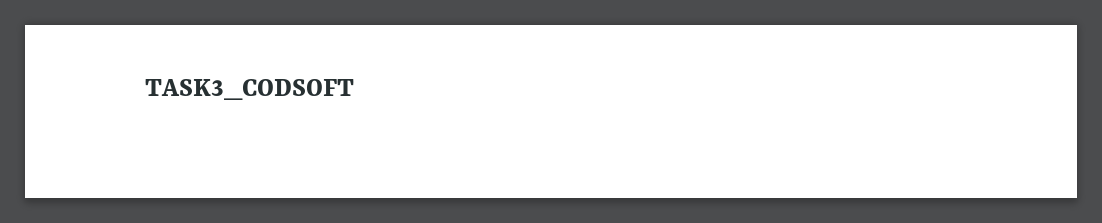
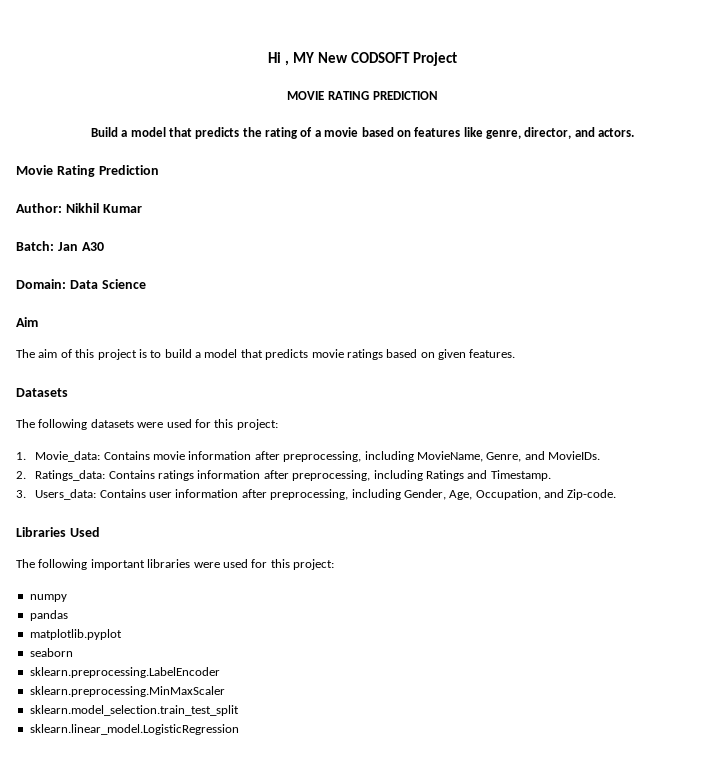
[145,79,354,100] TASK3_CODSOFT -> [268,52,457,66] [287,91,438,100] [90,127,635,139] [16,165,159,177] [16,203,142,213] [16,241,104,251] [16,279,146,289] [16,317,38,327] [16,349,516,360] [16,388,68,397] [16,419,278,430] [16,451,601,462] [16,470,551,481] [16,489,617,500] [16,527,100,537] [16,559,334,570] [29,594,67,602] [29,610,68,621] [29,629,122,640] [29,648,73,657] [29,667,220,678] [29,686,225,697] [29,705,239,716] [29,724,239,735] Hi , MY New CODSOFT Project // MOVIE RATING PREDICTION // Build a model that predicts the rating of a movie based on features like genre, director, and actors. // Movie Rating Prediction // Author: Nikhil Kumar // Batch: Jan A30 // Domain: Data Science // Aim // The aim of this project is to build a model that predicts movie ratings based on given features. // Datasets // The following datasets were used for this project: // 1. Movie_data: Contains movie information after preprocessing, including MovieName, Genre, and MovieIDs. // 2. Ratings_data: Contains ratings information after preprocessing, including Ratings and Timestamp. // 3. Users_data: Contains user information after preprocessing, including Gender, Age, Occupation, and Zip-code. // Libraries Used // The following important libraries were used for this project: // numpy // pandas // matplotlib.pyplot // seaborn // sklearn.preprocessing.LabelEncoder // sklearn.preprocessing.MinMaxScaler // sklearn.model_selection.train_test_split // sklearn.linear_model.LogisticRegression

